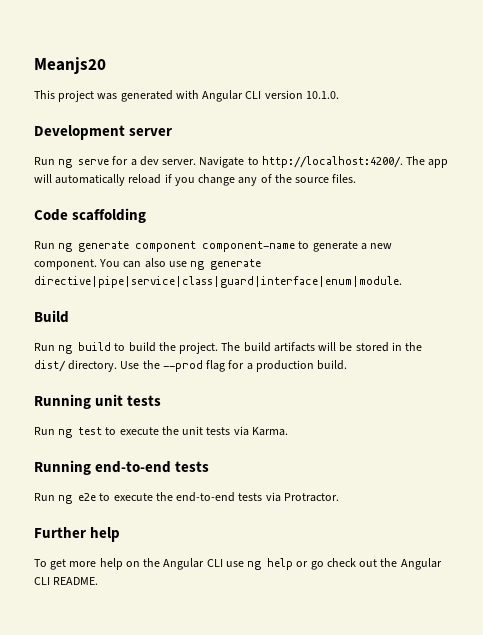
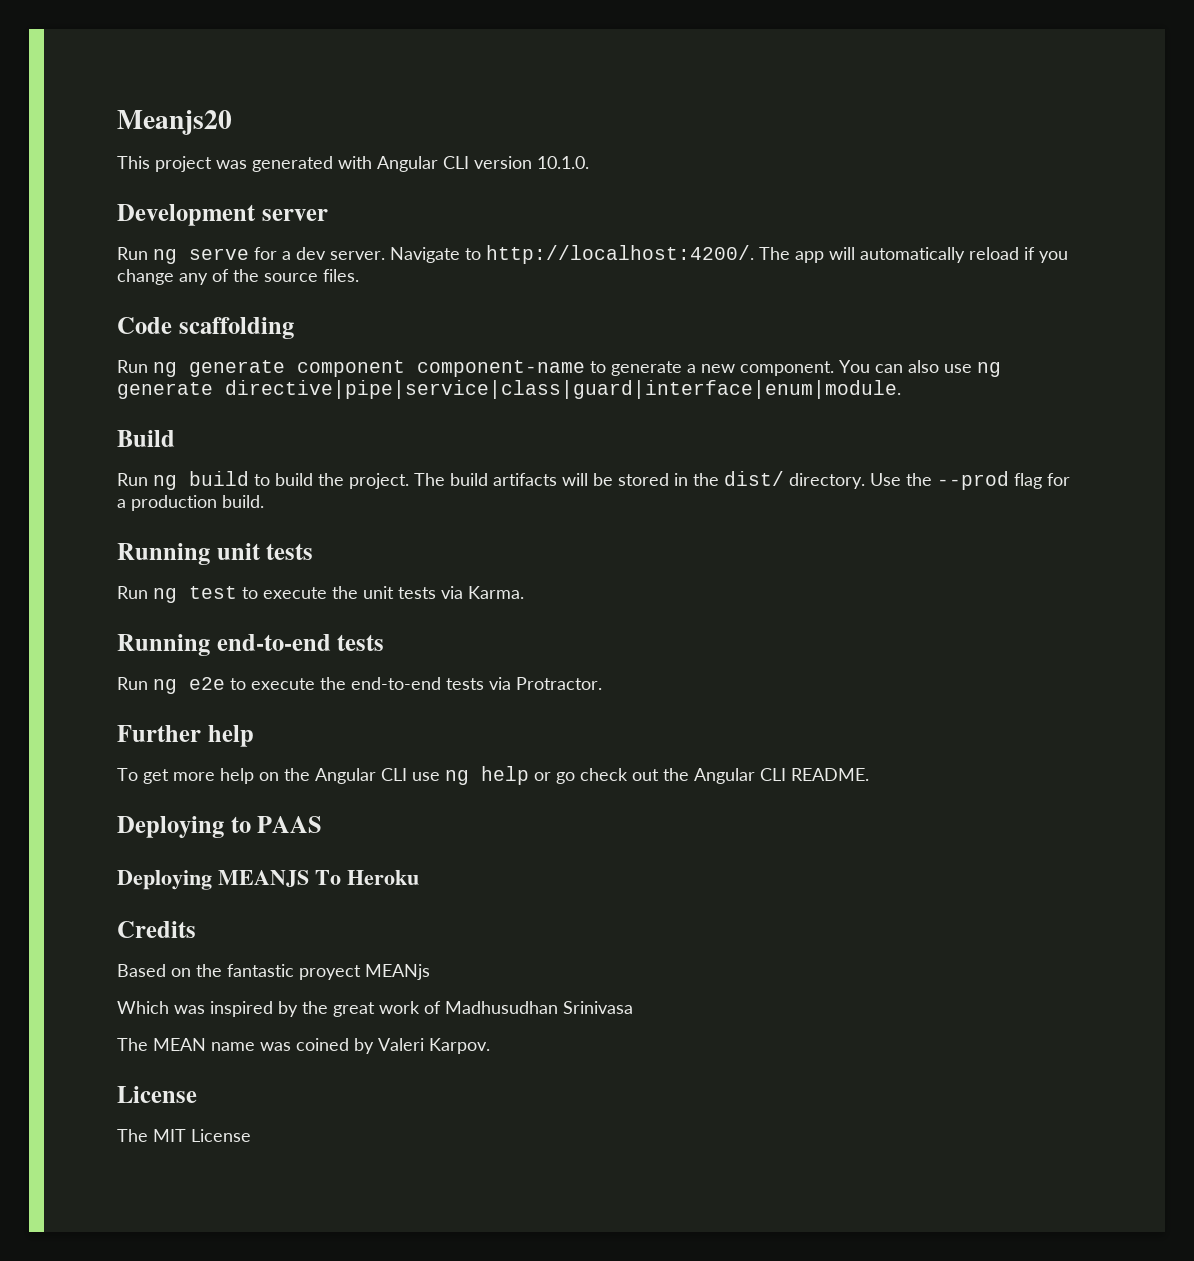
(99, 581) none -> [117,816,323,838] [117,870,419,890] [117,921,196,938] [117,964,430,980] [117,1001,633,1017] [117,1038,490,1054] [117,1086,197,1103] [117,1129,251,1142] // Deploying to PAAS // Deploying MEANJS To Heroku // Credits // Based on the fantastic proyect MEANjs // Which was inspired by the great work of Madhusudhan Srinivasa // The MEAN name was coined by Valeri Karpov. // License // The MIT License

